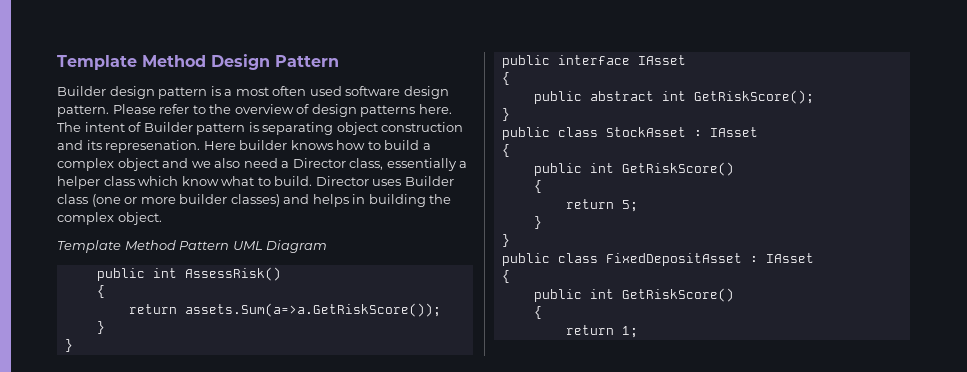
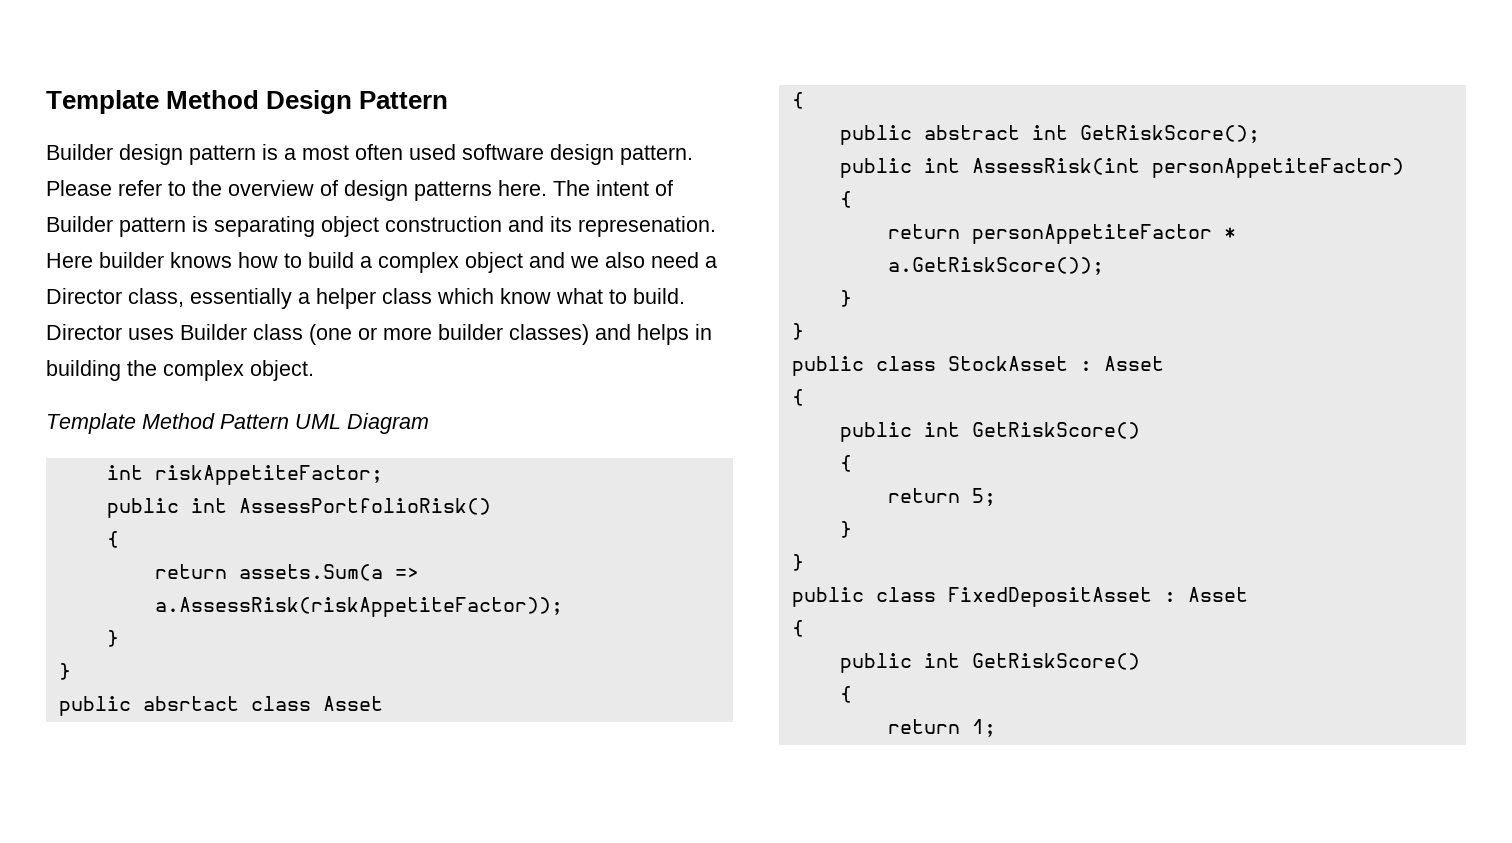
[96,267,281,281] [96,285,105,298] [128,303,441,317] [96,321,105,334] [64,339,73,352] [501,55,686,68] // public int AssessRisk() // { // return assets.Sum(a=>a.GetRiskScore()); // } // } // public interface IAsset -> [106,465,383,485] [106,498,491,518] [106,531,119,548] [154,564,419,581] [154,597,563,617] [106,630,119,647] [58,663,71,680] [58,696,383,716] // int riskAppetiteFactor; // public int AssessPortfolioRisk() // { // return assets.Sum(a => a.AssessRisk(riskAppetiteFactor)); // } // } // public absrtact class Asset
(814, 97) none -> [839,158,1404,178] [839,191,852,208] [887,224,1236,244] [887,257,1104,275] [839,290,852,307] // public int AssessRisk(int personAppetiteFactor) // { // return personAppetiteFactor * a.GetRiskScore()); // }
[709,127,758,137] IAsset -> [1103,356,1164,371] Asset
[765,253,814,263] IAsset -> [1187,587,1248,602] Asset

